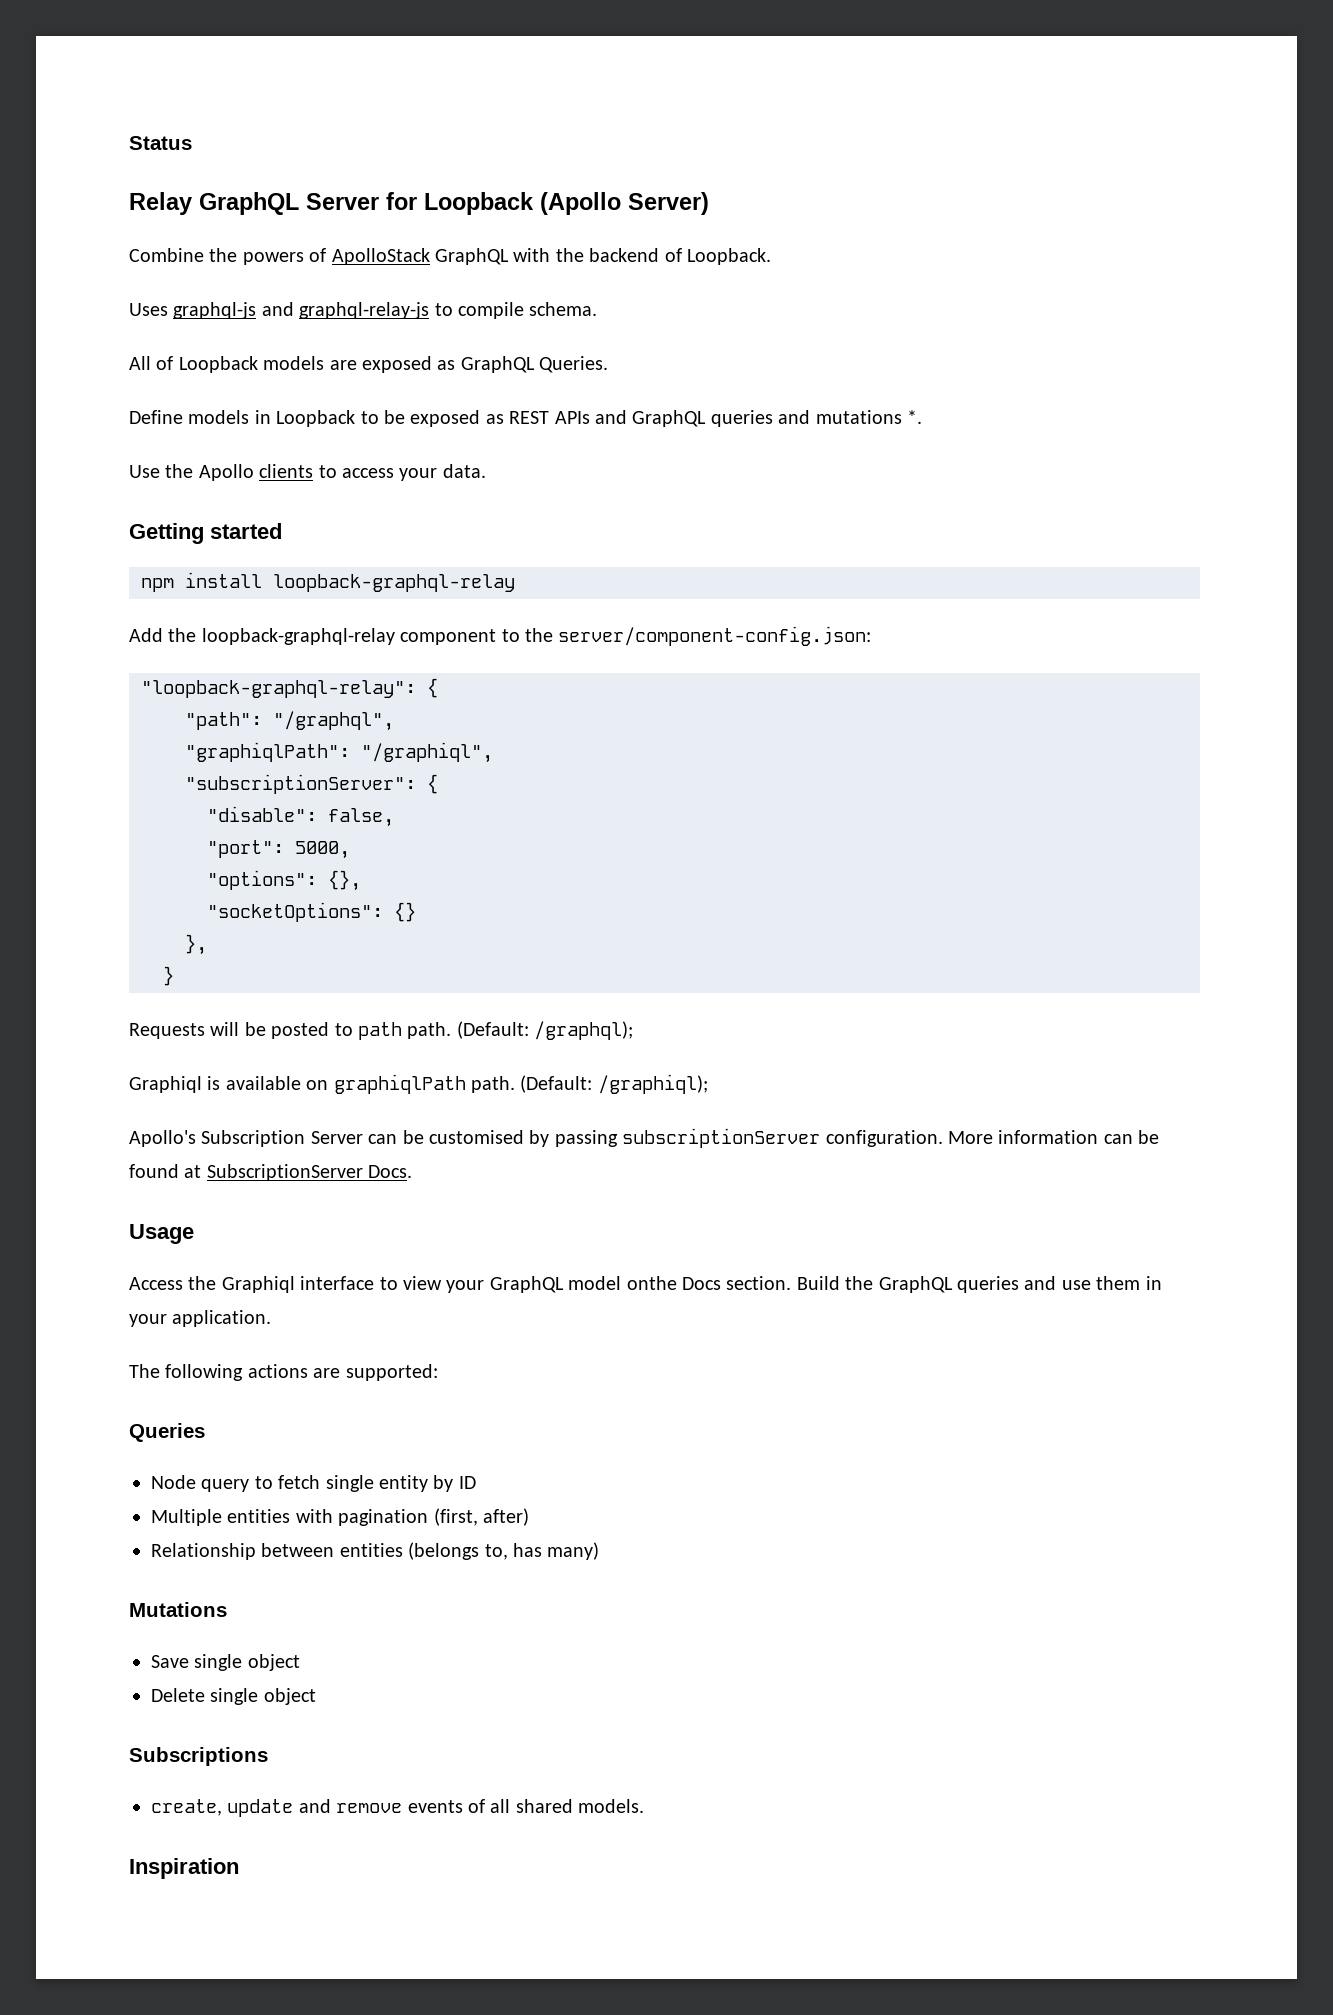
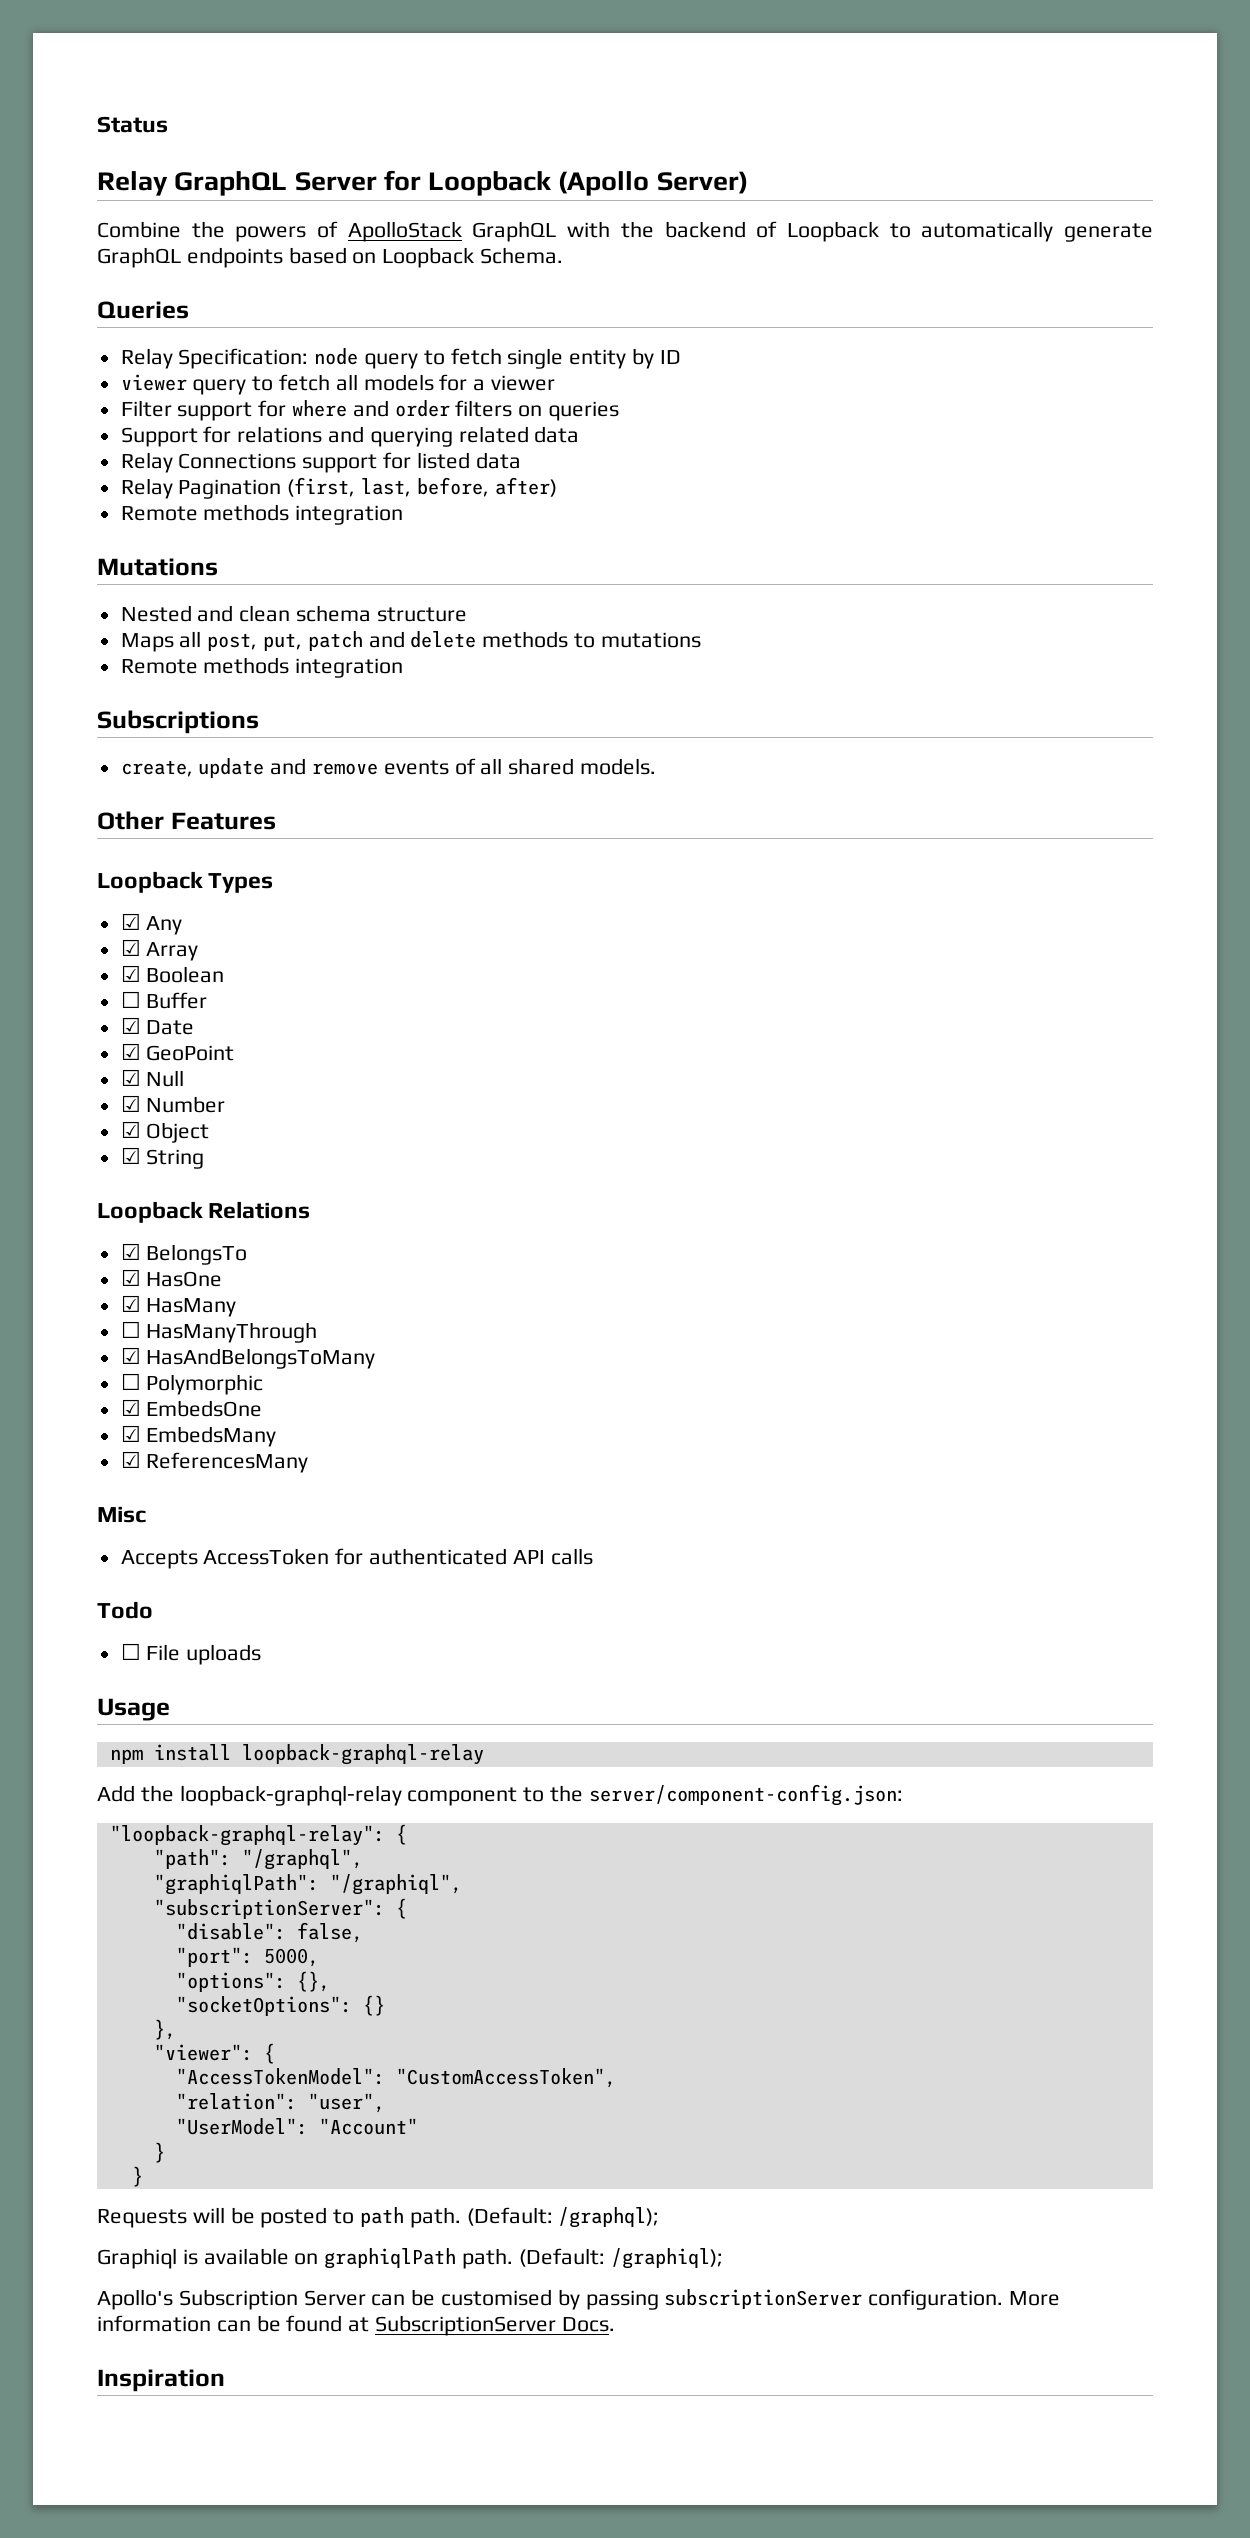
[686,248,771,265] [129,302,598,319] [129,356,609,373] [129,410,922,427] [129,464,486,481] [129,523,282,544] Loopback. // Uses graphql-js and graphql-relay-js to compile schema. // All of Loopback models are exposed as GraphQL Queries. // Define models in Loopback to be exposed as REST APIs and GraphQL queries and mutations *. // Use the Apollo clients to access your data. // Getting started -> [786,221,1154,242] [97,247,564,268] [97,301,189,319] [120,348,681,369] [120,374,556,395] [120,400,620,421] [120,426,580,447] [120,452,521,473] [120,477,557,499] [120,504,404,525] [97,558,218,576] [120,605,467,622] [120,631,701,652] [120,657,404,678] [97,710,259,734] [120,758,657,778] [97,811,276,830] [97,871,274,893] [120,913,183,935] [120,939,199,961] [120,965,225,983] [120,991,208,1009] [120,1017,195,1035] [120,1043,235,1061] [120,1069,185,1087] [120,1095,226,1113] [120,1121,210,1143] [120,1147,205,1169] [97,1201,311,1223] [120,1243,248,1265] [120,1269,223,1287] [120,1295,237,1317] [120,1321,318,1343] [120,1347,376,1369] [120,1373,264,1395] [120,1399,263,1417] [120,1425,277,1447] [120,1451,309,1473] [97,1506,146,1523] [120,1548,593,1569] [97,1601,153,1619] [120,1643,262,1665] [97,1698,170,1721] Loopback to automatically generate GraphQL endpoints based on Loopback Schema. // Queries // Relay Specification: node query to fetch single entity by ID // viewer query to fetch all models for a viewer // Filter support for where and order filters on queries // Support for relations and querying related data // Relay Connections support for listed data // Relay Pagination (first, last, before, after) // Remote methods integration // Mutations // Nested and clean schema structure // Maps all post, put, patch and delete methods to mutations // Remote methods integration // Subscriptions // create, update and remove events of all shared models. // Other Features // Loopback Types // ☑ Any // ☑ Array // ☑ Boolean // ☐ Buffer // ☑ Date // ☑ GeoPoint // ☑ Null // ☑ Number // ☑ Object // ☑ String // Loopback Relations // ☑ BelongsTo // ☑ HasOne // ☑ HasMany // ☐ HasManyThrough // ☑ HasAndBelongsToMany // ☐ Polymorphic // ☑ EmbedsOne // ☑ EmbedsMany // ☑ ReferencesMany // Misc // Accepts AccessToken for authenticated API calls // Todo // ☐ File uploads // Usage
(207, 944) none -> [153,2043,275,2064] [175,2068,616,2088] [175,2093,385,2113] [175,2118,418,2135] [153,2142,165,2163] // "viewer": { // "AccessTokenModel": "CustomAccessToken", // "relation": "user", // "UserModel": "Account" // }
[129,1224,194,1244] [129,1276,1162,1293] [129,1310,272,1327] [129,1364,438,1381] [129,1423,205,1442] [151,1475,476,1492] [151,1508,529,1526] [151,1542,600,1560] [129,1602,227,1617] [151,1654,300,1671] [151,1688,316,1705] [129,1747,268,1766] [151,1799,645,1817] // Usage // Access the Graphiql interface to view your GraphQL model onthe Docs section. Build the GraphQL queries and use them in your application. // The following actions are supported: // Queries // Node query to fetch single entity by ID // Multiple entities with pagination (first, after) // Relationship between entities (belongs to, has many) // Mutations // Save single object // Delete single object // Subscriptions // create, update and remove events of all shared models. -> (615, 2324) none

